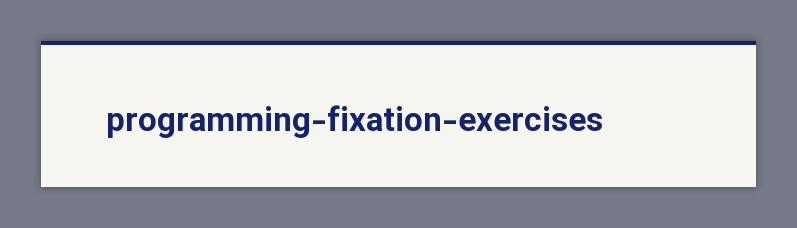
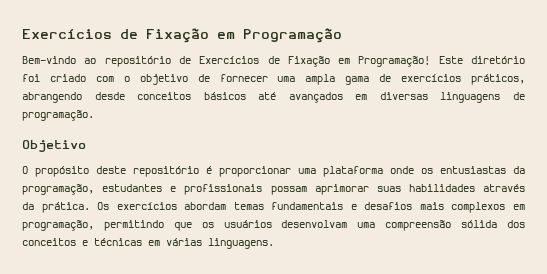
[106,105,603,138] programming-fixation-exercises -> [22,28,342,43] [22,56,525,67] [22,74,525,85] [22,92,525,103] [22,110,94,121] [22,140,86,152] [22,166,525,177] [22,184,525,195] [22,202,525,213] [22,220,526,231] [22,238,274,249] Exercícios de Fixação em Programação // Bem-vindo ao repositório de Exercícios de Fixação em Programação! Este diretório foi criado com o objetivo de fornecer uma ampla gama de exercícios práticos, abrangendo desde conceitos básicos até avançados em diversas linguagens de programação. // Objetivo // O propósito deste repositório é proporcionar uma plataforma onde os entusiastas da programação, estudantes e profissionais possam aprimorar suas habilidades através da prática. Os exercícios abordam temas fundamentais e desafios mais complexos em programação, permitindo que os usuários desenvolvam uma compreensão sólida dos conceitos e técnicas em várias linguagens.

